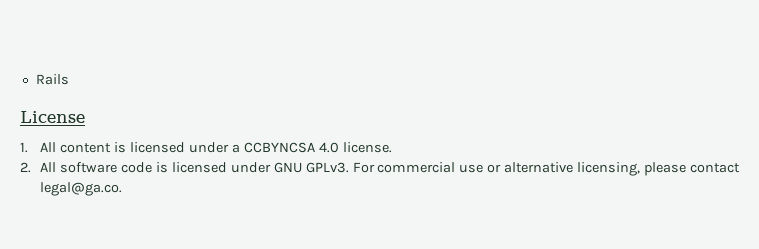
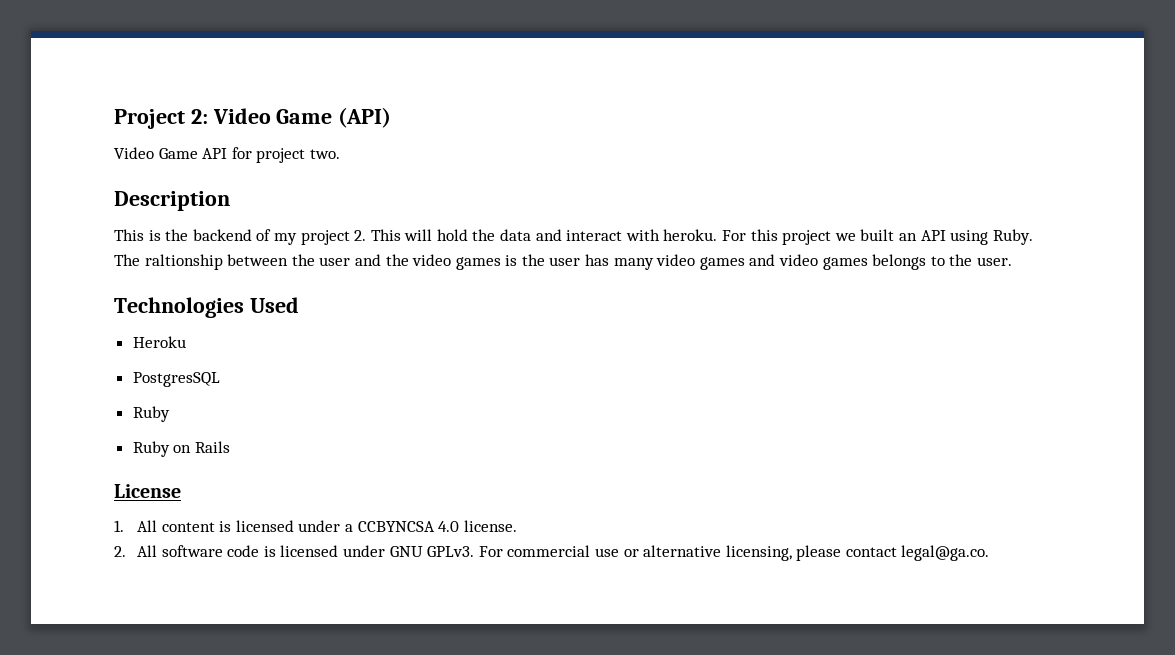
(35, 79) none -> [114,107,392,129] [114,147,340,163] [114,191,230,211] [114,229,1033,245] [114,254,1012,270] [114,297,299,318] [132,336,186,348] [132,372,220,387] [132,406,170,422] [132,441,192,457] Project 2: Video Game (API) // Video Game API for project two. // Description // This is the backend of my project 2. This will hold the data and interact with heroku. For this project we built an API using Ruby. The raltionship between the user and the video games is the user has many video games and video games belongs to the user. // Technologies Used // Heroku // PostgresSQL // Ruby // Ruby on

